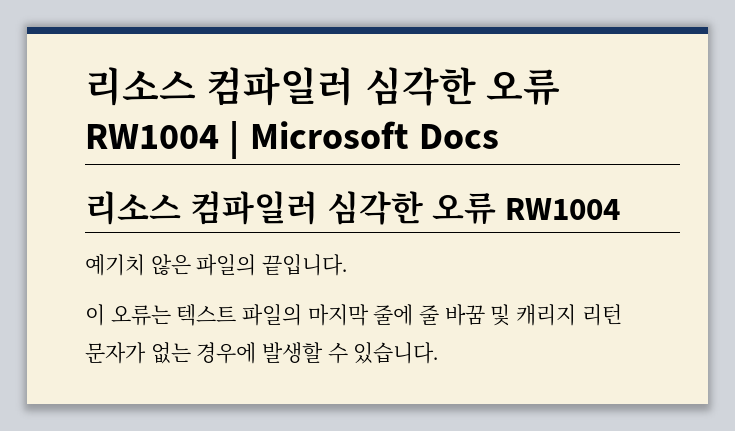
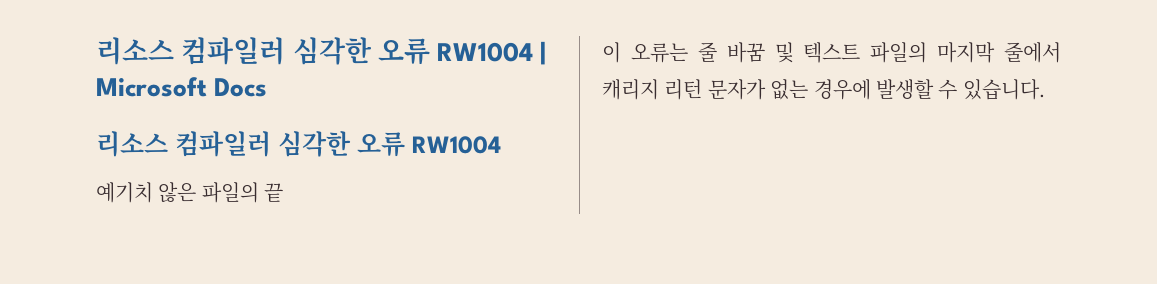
[262,254,348,276] 끝입니다. -> [264,183,284,202] 끝
[176,304,511,326] 텍스트 파일의 마지막 줄에 줄 바꿈 및 -> [697,42,1061,63] 줄 바꿈 및 텍스트 파일의 마지막 줄에서

